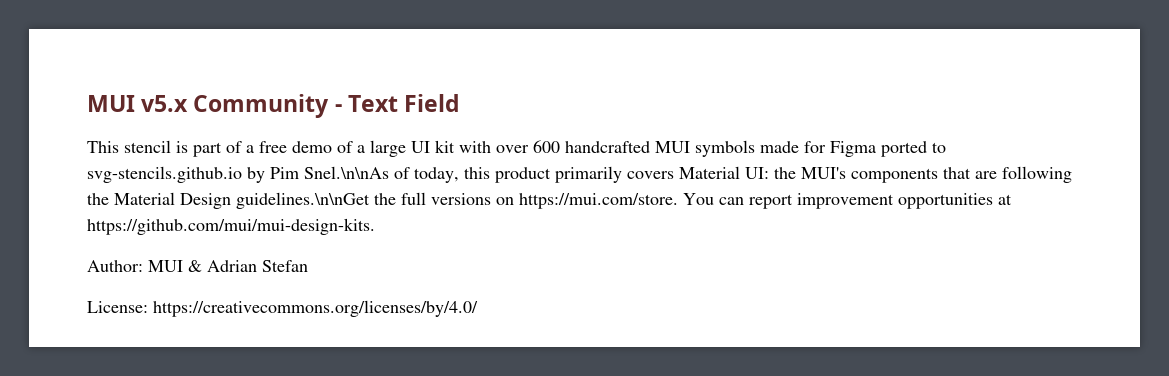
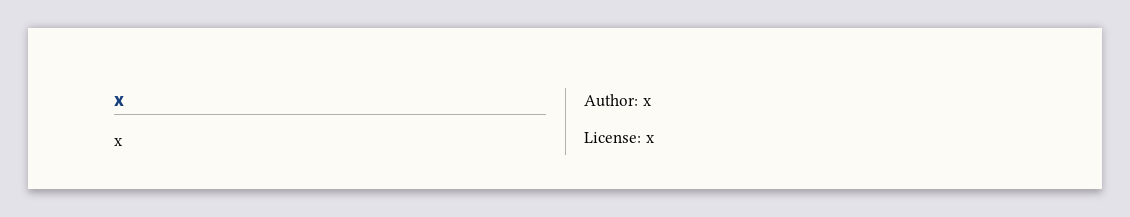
[87,94,461,118] [87,140,946,157] [87,166,1072,183] [87,192,1012,209] [87,218,375,235] [87,260,308,272] MUI v5.x Community - Text Field // This stencil is part of a free demo of a large UI kit with over 600 handcrafted MUI symbols made for Figma ported to svg-stencils.github.io by Pim Snel.\n\nAs of today, this product primarily covers Material UI: the MUI's components that are following the Material Design guidelines.\n\nGet the full versions on https://mui.com/store. You can report improvement opportunities at https://github.com/mui/mui-design-kits. // Author: MUI & Adrian Stefan -> [114,96,124,106] [114,138,123,146] [584,94,652,107] x // x // Author: x
[153,300,478,317] https://creativecommons.org/licenses/by/4.0/ -> [645,135,655,143] x

